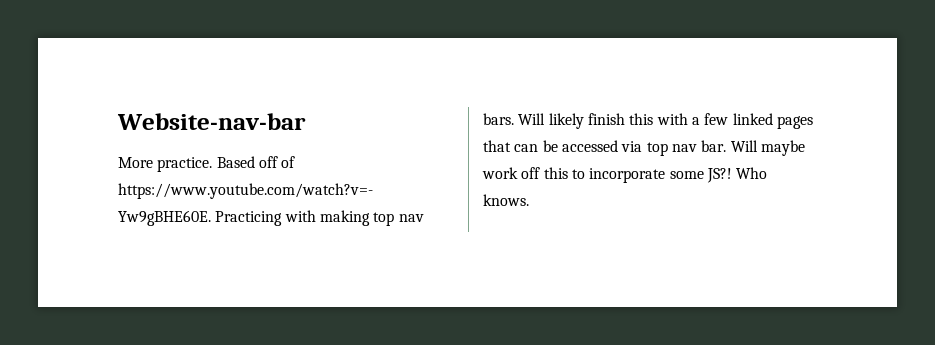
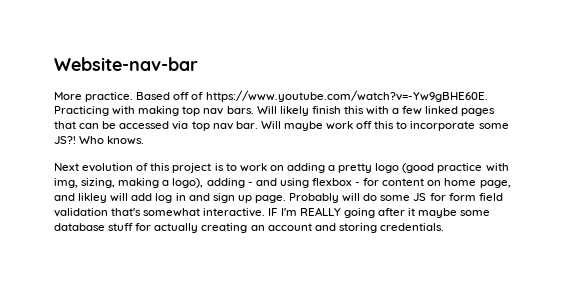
(529, 200) none -> [54,163,509,173] [54,178,511,188] [54,193,503,203] [54,207,491,218] [54,223,444,233] // Next evolution of this project is to work on adding a pretty logo (good practice with img, sizing, making a logo), adding - and using flexbox - for content on home page, and likley will add log in and sign up page. Probably will do some JS for form field validation that's somewhat interactive. IF I'm REALLY going after it maybe some database stuff for actually creating an account and storing credentials.

